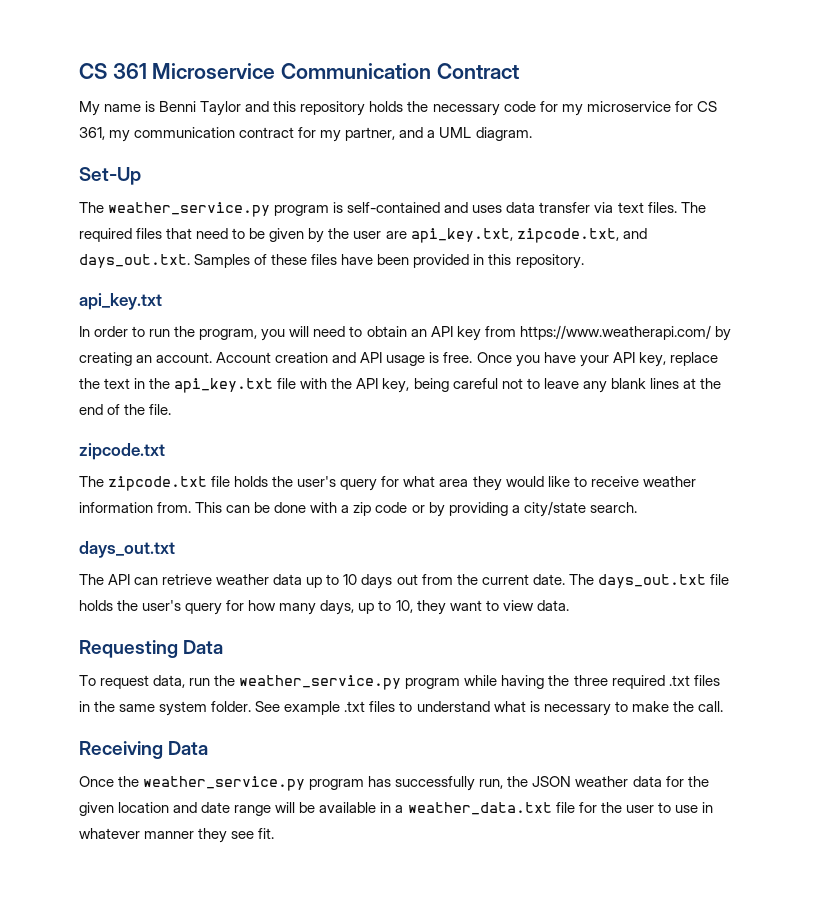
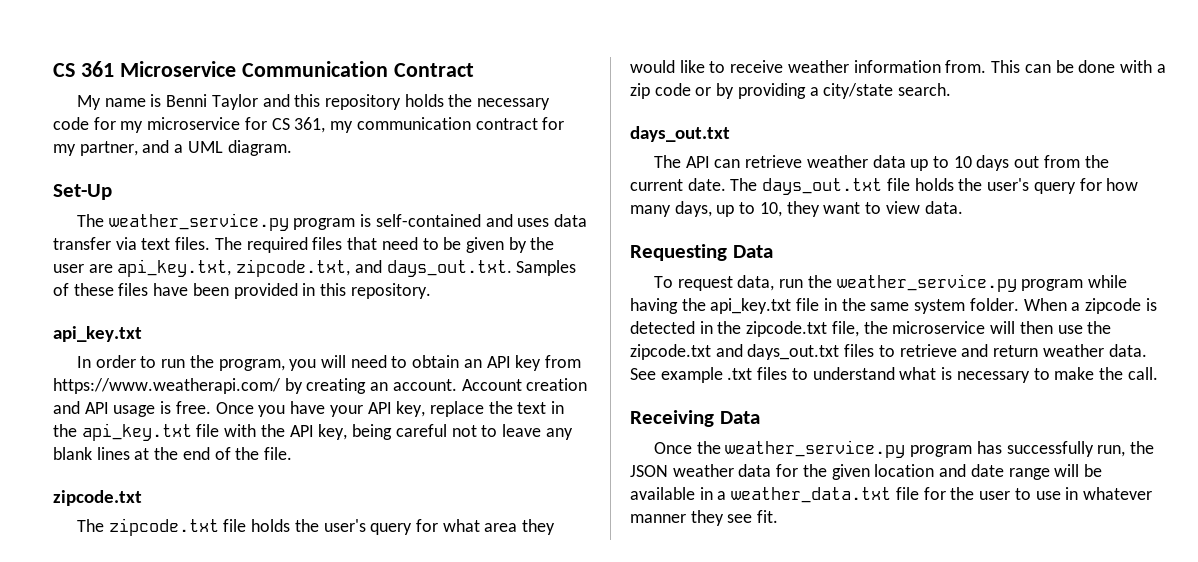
[573,675,720,689] three required .txt files -> [710,298,820,314] api_key.txt file
(252, 706) none -> [1023,298,1157,314] [630,321,1112,337] [630,344,1147,360] When a zipcode is detected in the zipcode.txt file, the microservice will then use the zipcode.txt and days_out.txt files to retrieve and return weather data.

